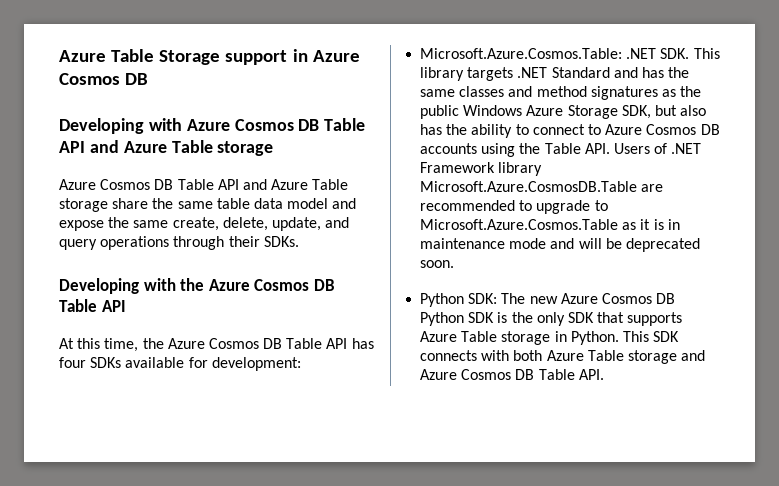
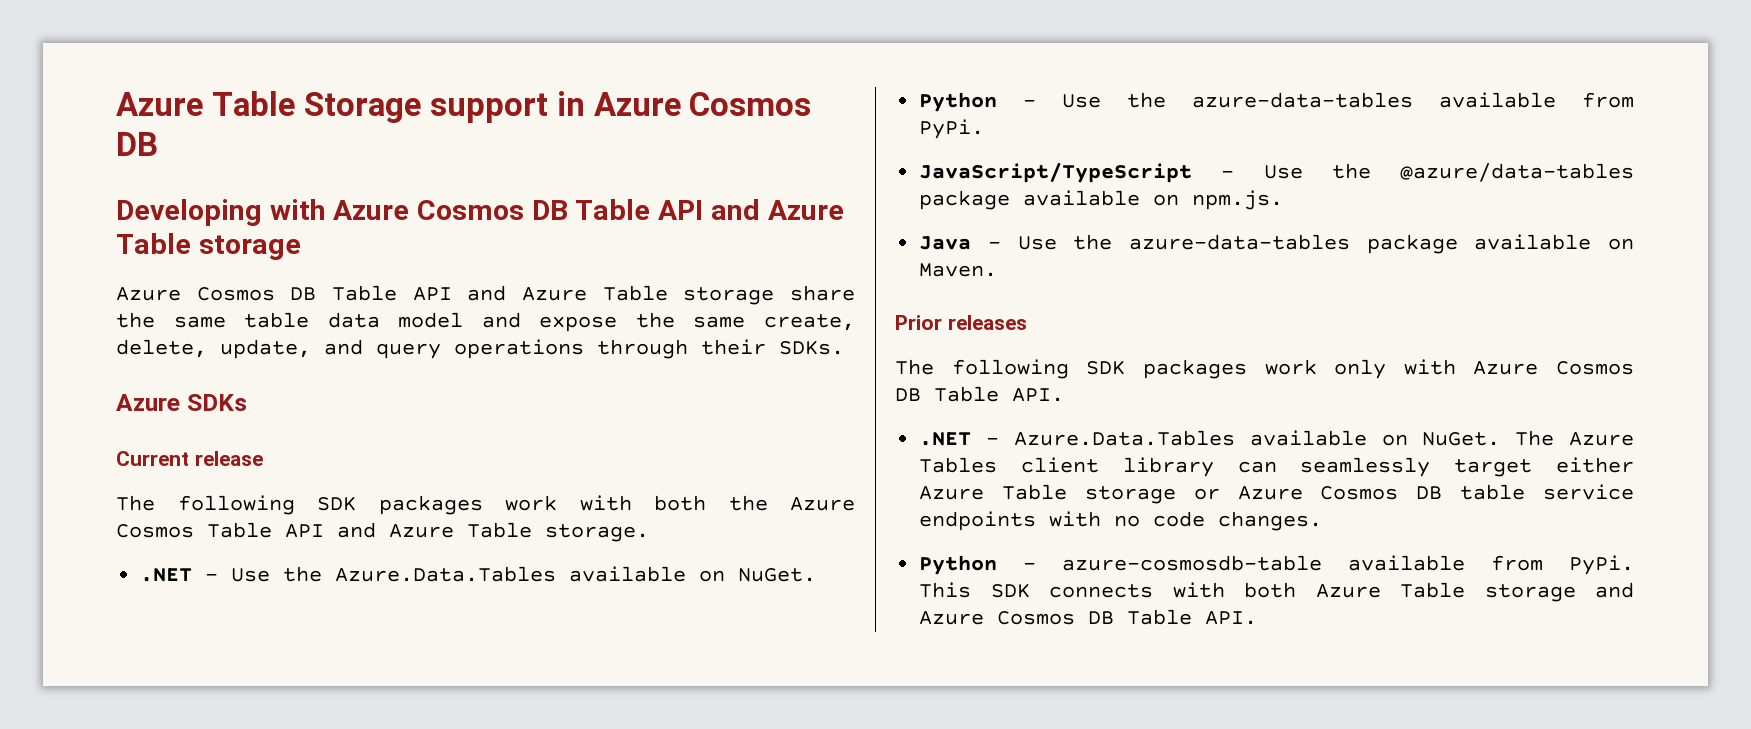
[59,278,335,294] [59,299,126,312] [59,338,374,352] [59,357,301,371] [420,48,720,59] [420,67,690,81] [420,86,702,100] [420,105,707,119] [420,124,720,138] [420,143,702,157] [420,162,543,176] [420,181,664,192] [420,200,608,214] [420,219,680,230] [420,238,700,252] [420,260,455,268] [420,293,676,307] [420,312,683,326] [420,331,619,345] Developing with the Azure Cosmos DB Table API // At this time, the Azure Cosmos DB Table API has four SDKs available for development: // Microsoft.Azure.Cosmos.Table: .NET SDK. This library targets .NET Standard and has the same classes and method signatures as the public Windows Azure Storage SDK, but also has the ability to connect to Azure Cosmos DB accounts using the Table API. Users of .NET Framework library Microsoft.Azure.CosmosDB.Table are recommended to upgrade to Microsoft.Azure.Cosmos.Table as it is in maintenance mode and will be deprecated soon. // Python SDK: The new Azure Cosmos DB Python SDK is the only SDK that supports Azure Table storage in Python. -> [116,394,247,411] [116,451,263,466] [116,495,855,515] [116,522,649,542] [140,566,817,582] [919,92,1634,112] [919,119,985,139] [919,162,1634,183] [919,190,1284,210] [919,234,1634,254] [919,263,998,277] [895,315,1027,330] [895,359,1634,379] [895,386,1064,402] [919,430,1634,446] [919,457,1634,477] [919,484,1634,504] [919,511,1323,531] [919,555,1634,575] Azure SDKs // Current release // The following SDK packages work with both the Azure Cosmos Table API and Azure Table storage. // .NET - Use the Azure.Data.Tables available on NuGet. // Python - Use the azure-data-tables available from PyPi. // JavaScript/TypeScript - Use the @azure/data-tables package available on npm.js. // Java - Use the azure-data-tables package available on Maven. // Prior releases // The following SDK packages work only with Azure Cosmos DB Table API. // .NET - Azure.Data.Tables available on NuGet. The Azure Tables client library can seamlessly target either Azure Table storage or Azure Cosmos DB table service endpoints with no code changes. // Python - azure-cosmosdb-table available from PyPi.

